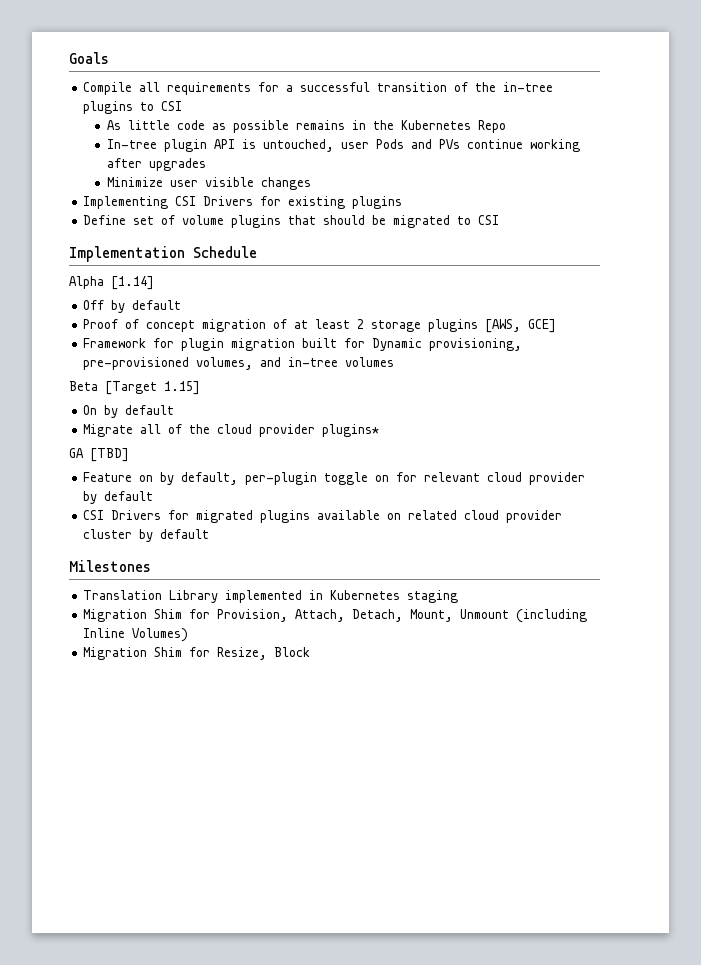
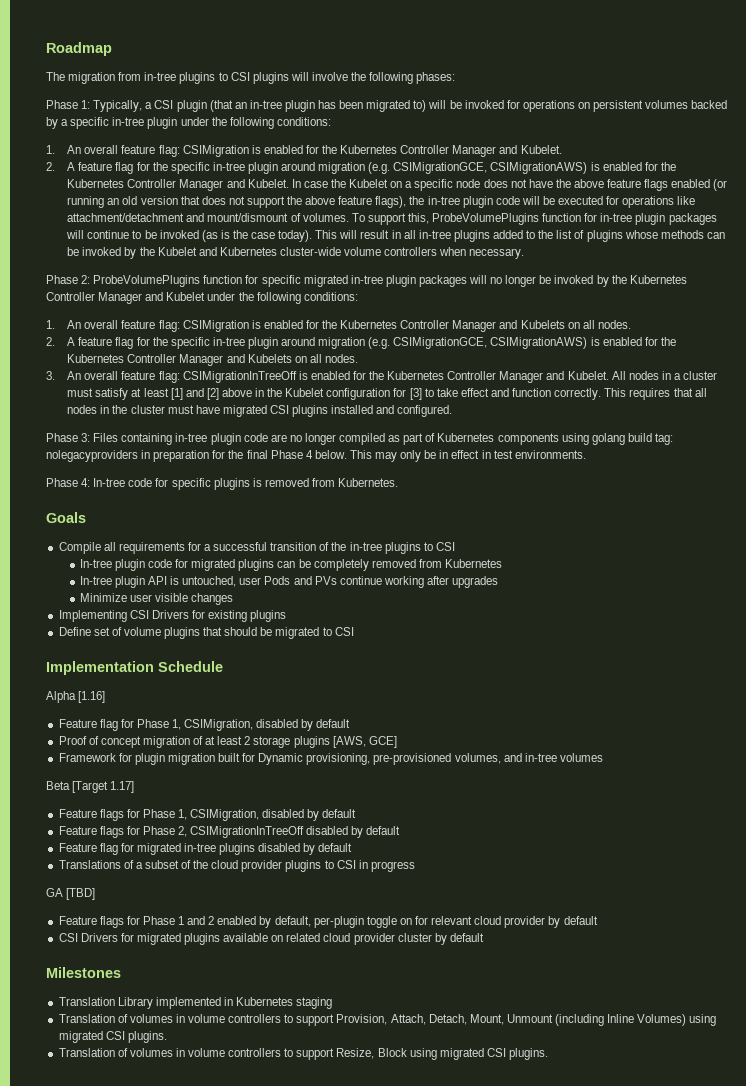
(69, 58) none -> [46,42,112,56] [46,72,456,84] [46,100,728,112] [46,117,331,129] [46,145,562,157] [46,162,676,174] [67,179,728,191] [67,196,696,208] [67,213,717,225] [66,230,725,242] [67,247,525,259] [46,275,687,287] [46,292,358,304] [46,320,631,332] [46,337,676,349] [67,354,358,366] [46,371,718,383] [67,388,707,400] [67,405,453,417] [46,433,673,445] [46,450,586,462] [46,478,399,490] Roadmap // The migration from in-tree plugins to CSI plugins will involve the following phases: // Phase 1: Typically, a CSI plugin (that an in-tree plugin has been migrated to) will be invoked for operations on persistent volumes backed by a specific in-tree plugin under the following conditions: // 1. An overall feature flag: CSIMigration is enabled for the Kubernetes Controller Manager and Kubelet. // 2. A feature flag for the specific in-tree plugin around migration (e.g. CSIMigrationGCE, CSIMigrationAWS) is enabled for the Kubernetes Controller Manager and Kubelet. In case the Kubelet on a specific node does not have the above feature flags enabled (or running an old version that does not support the above feature flags), the in-tree plugin code will be executed for operations like attachment/detachment and mount/dismount of volumes. To support this, ProbeVolumePlugins function for in-tree plugin packages will continue to be invoked (as is the case today). This will result in all in-tree plugins added to the list of plugins whose methods can be invoked by the Kubelet and Kubernetes cluster-wide volume controllers when necessary. // Phase 2: ProbeVolumePlugins function for specific migrated in-tree plugin packages will no longer be invoked by the Kubernetes Controller Manager and Kubelet under the following conditions: // 1. An overall feature flag: CSIMigration is enabled for the Kubernetes Controller Manager and Kubelets on all nodes. // 2. A feature flag for the specific in-tree plugin around migration (e.g. CSIMigrationGCE, CSIMigrationAWS) is enabled for the Kubernetes Controller Manager and Kubelets on all nodes. // 3. An overall feature flag: CSIMigrationInTreeOff is enabled for the Kubernetes Controller Manager and Kubelet. All nodes in a cluster must satisfy at least [1] and [2] above in the Kubelet configuration for [3] to take effect and function correctly. This requires that all nodes in the cluster must have migrated CSI plugins installed and configured. // Phase 3: Files containing in-tree plugin code are no longer compiled as part of Kubernetes components using golang build tag: nolegacyproviders in preparation for the final Phase 4 below. This may only be in effect in test environments. // Phase 4: In-tree code for specific plugins is removed from Kubernetes. //
[106,120,506,133] As little code as possible remains in the Kubernetes Repo -> [79,559,503,571] In-tree plugin code for migrated plugins can be completely removed from Kubernetes
[111,276,154,290] [83,300,105,310] [1.14] // Off -> [78,691,106,703] [58,719,299,731] [1.16] // Feature flag for Phase 1, CSIMigration, disabled
[164,381,200,395] [83,405,175,418] [83,424,380,437] [69,448,129,462] [83,472,154,482] 1.15] // On by default // Migrate all of the cloud provider plugins* // GA [TBD] // Feature on -> [110,781,135,793] [58,809,357,821] [58,826,401,838] [58,843,353,855] [58,860,415,872] [46,888,96,900] [58,916,257,928] 1.17] // Feature flags for Phase 1, CSIMigration, disabled by default // Feature flags for Phase 2, CSIMigrationInTreeOff disabled by default // Feature flag for migrated in-tree plugins disabled by default // Translations of a subset of the cloud provider plugins to CSI in progress // GA [TBD] // Feature flags for Phase 1 and 2 enabled
[83,609,211,622] Migration Shim for -> [58,1014,335,1026] Translation of volumes in volume controllers to support
[83,647,311,660] // Migration Shim for Resize, Block -> [689,1014,717,1026] [58,1031,167,1043] [58,1048,549,1060] using migrated CSI plugins. // Translation of volumes in volume controllers to support Resize, Block using migrated CSI plugins.

